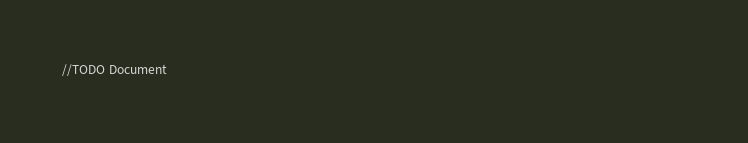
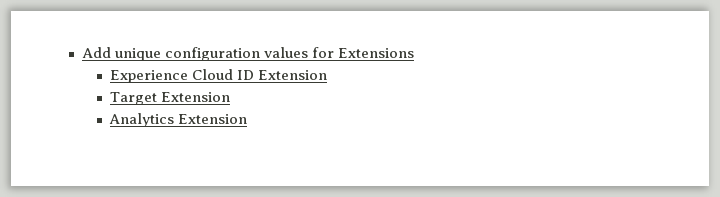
[62,64,167,76] //TODO Document -> [81,47,414,61] [110,69,328,83] [110,92,231,105] [109,113,248,127] Add unique configuration values for Extensions // Experience Cloud ID Extension // Target Extension // Analytics Extension

